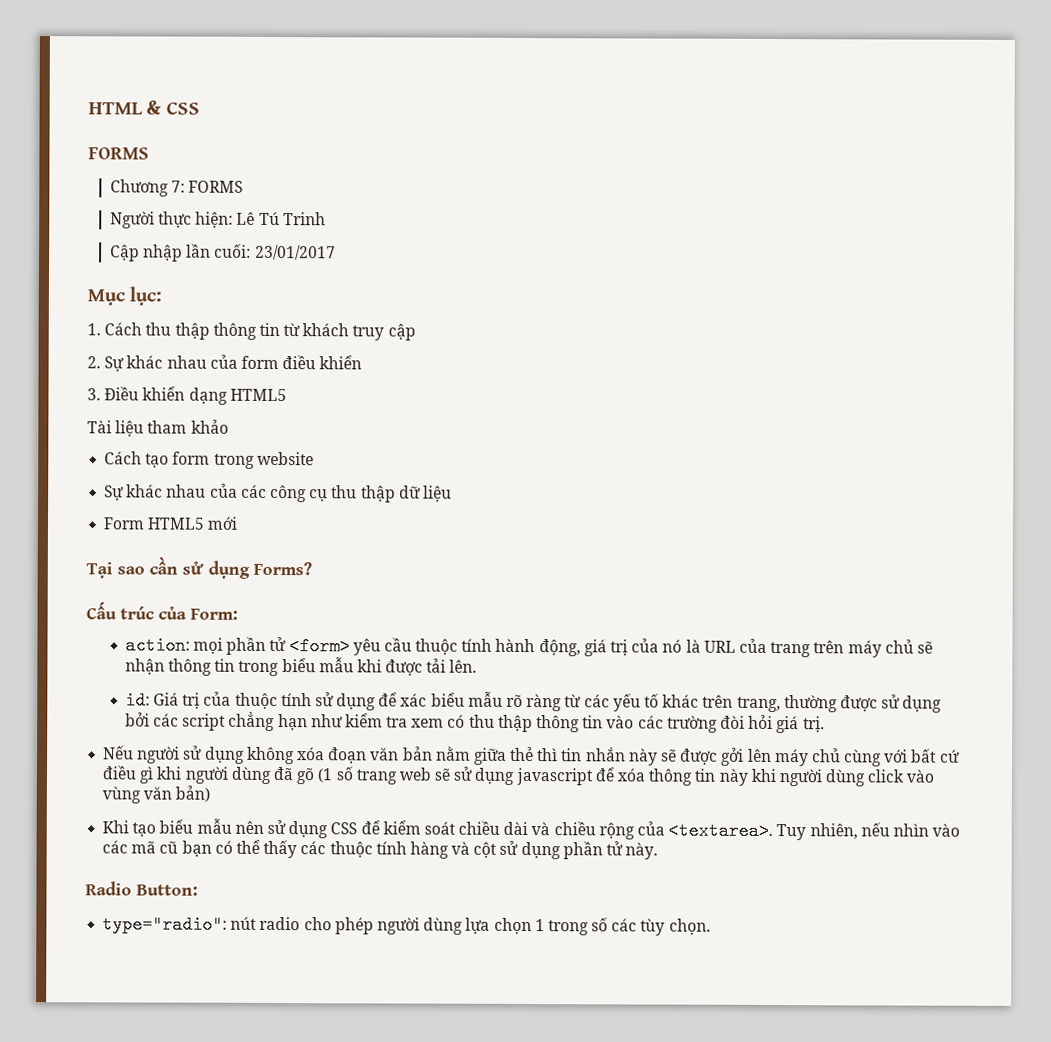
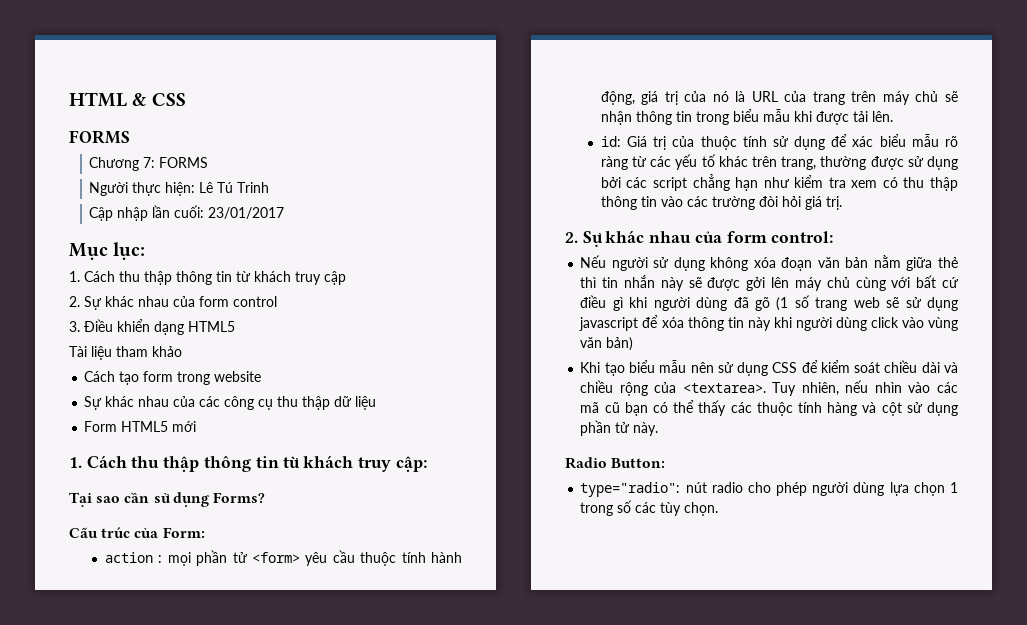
[282,355,363,370] điều khiển -> [233,296,277,307] control
(239, 523) none -> [69,455,427,472] // 1. Cách thu thập thông tin từ khách truy cập:
[124,636,190,655] action: -> [104,552,163,563] action :
(825, 724) none -> [565,230,834,247] // 2. Sự khác nhau của form control:

